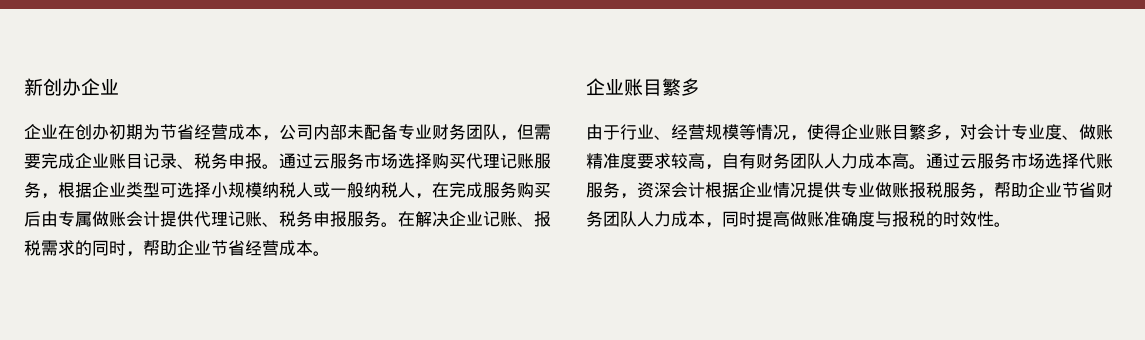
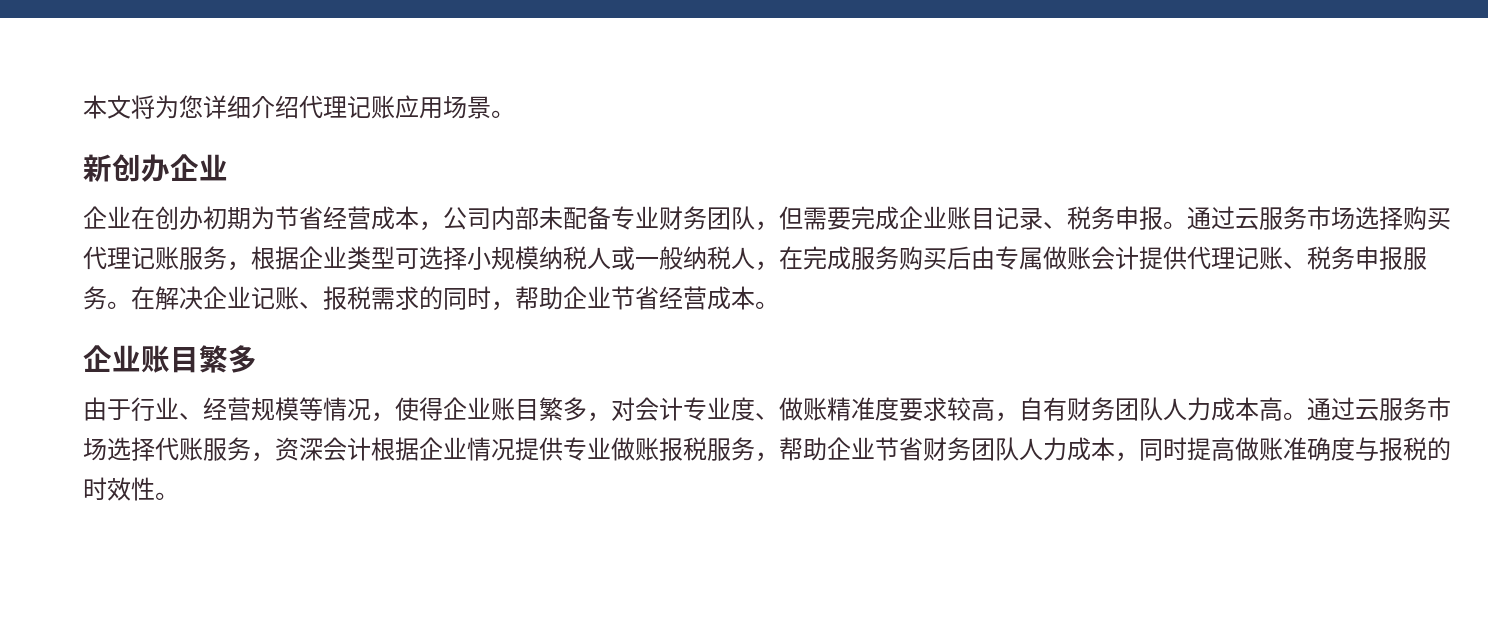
(24, 87) none -> [83,95,515,119] 本文将为您详细介绍代理记账应用场景。 //

